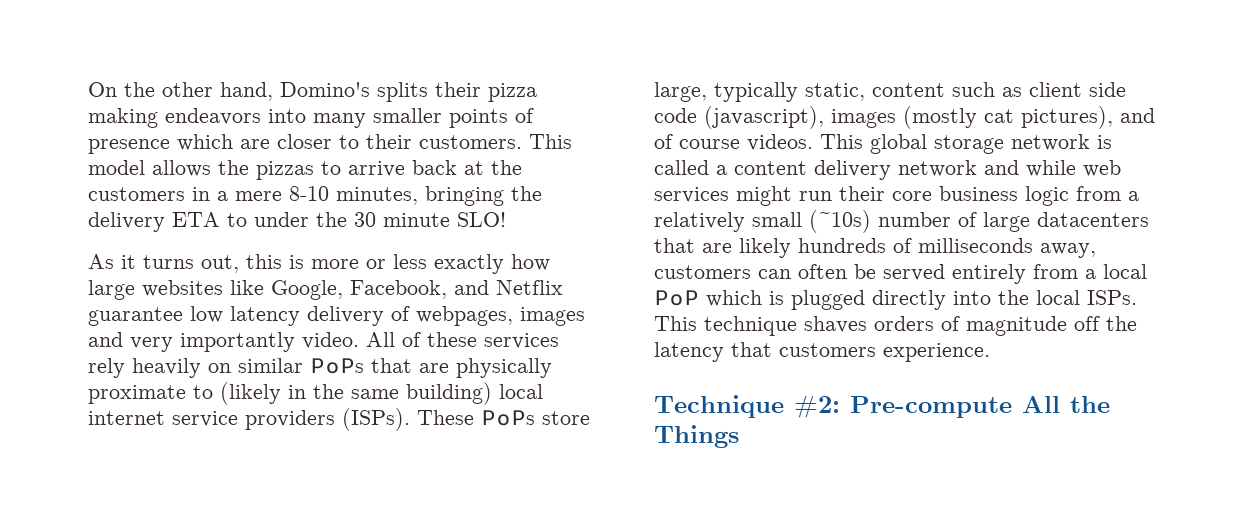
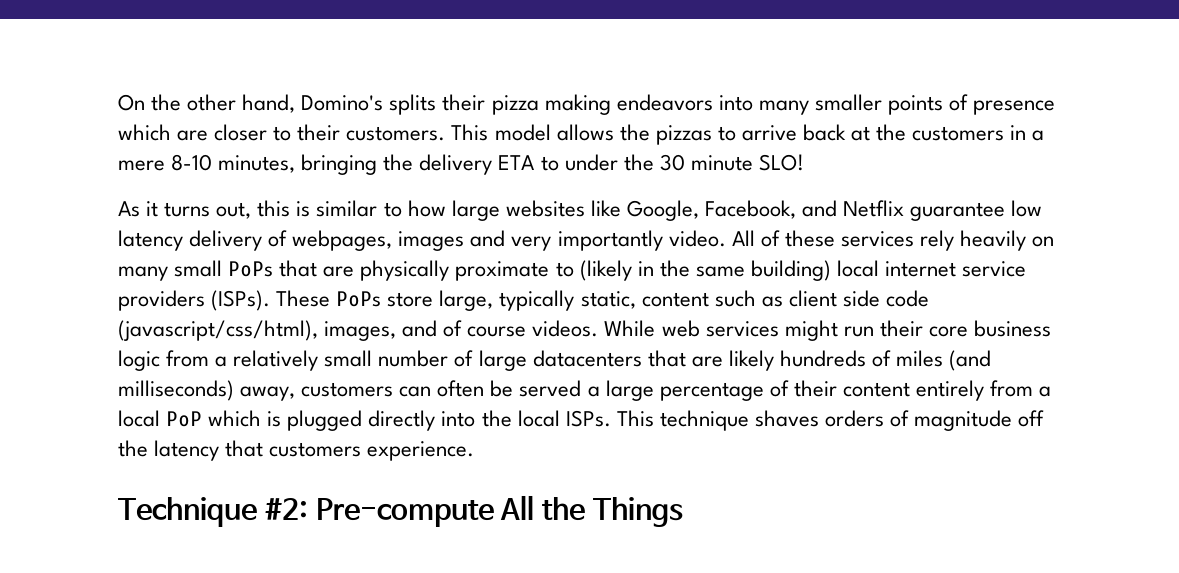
[311,254,504,274] more or less exactly -> [316,200,402,217] similar to
[238,358,303,373] similar -> [118,260,223,281] many small
[704,106,1155,129] [654,134,1112,154] [654,160,1076,180] (javascript), images (mostly cat pictures), and of course videos. This global storage network is called a content delivery network and while -> [118,320,656,341] (javascript/css/html), images, and of course videos. While
[809,210,871,233] (~10s) -> (373, 358) none
[918,238,1033,253] milliseconds -> [896,350,992,371] [118,380,234,401] miles (and milliseconds)
(945, 272) none -> [587,380,910,401] a large percentage of their content

